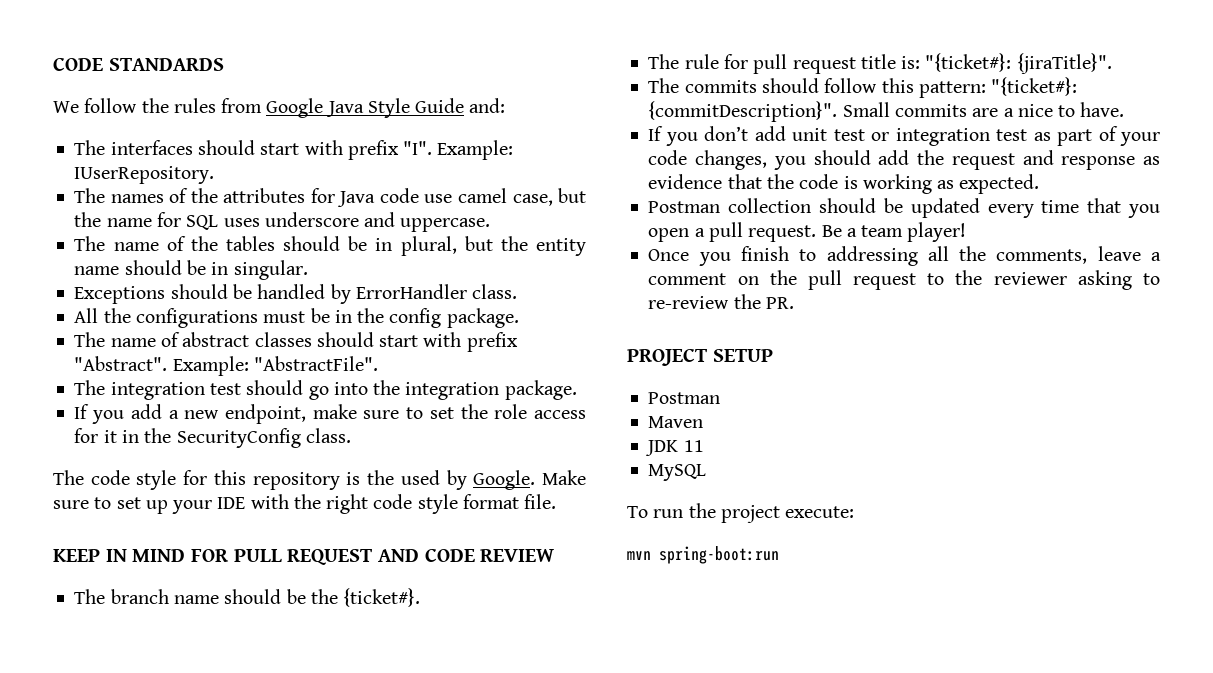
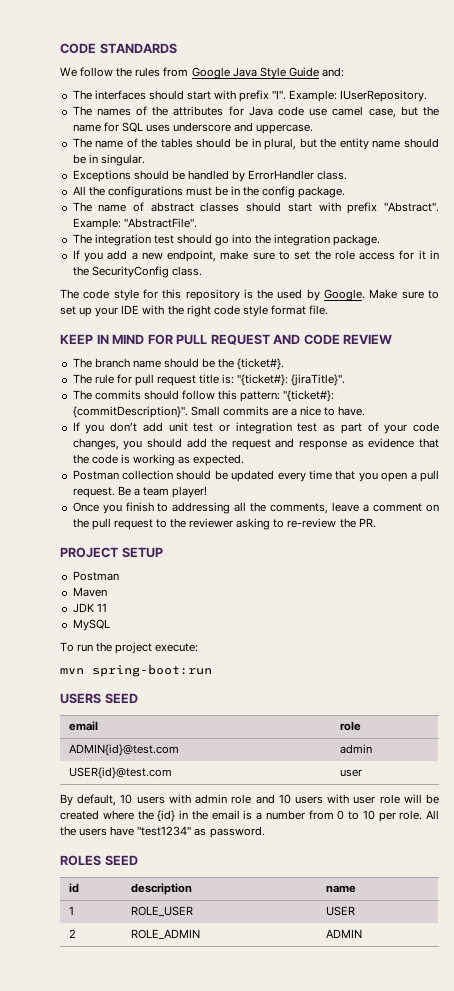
(779, 555) none -> [60,693,138,704] [68,721,98,731] [339,721,361,731] [68,744,179,756] [339,744,372,754] [68,767,172,779] [339,769,362,777] [60,794,440,806] [60,810,439,822] [60,826,265,838] [60,855,138,866] [68,883,79,893] [130,883,192,895] [325,885,356,893] [68,906,74,915] [130,906,193,916] [325,906,355,916] [68,929,76,938] [130,929,200,939] [325,929,362,938] // USERS SEED // email | role // ADMIN{id}@test.com | admin // USER{id}@test.com | user // By default, 10 users with admin role and 10 users with user role will be created where the {id} in the email is a number from 0 to 10 per role. All the users have "test1234" as password. // ROLES SEED // id | description | name // 1 | ROLE_USER | USER // 2 | ROLE_ADMIN | ADMIN

